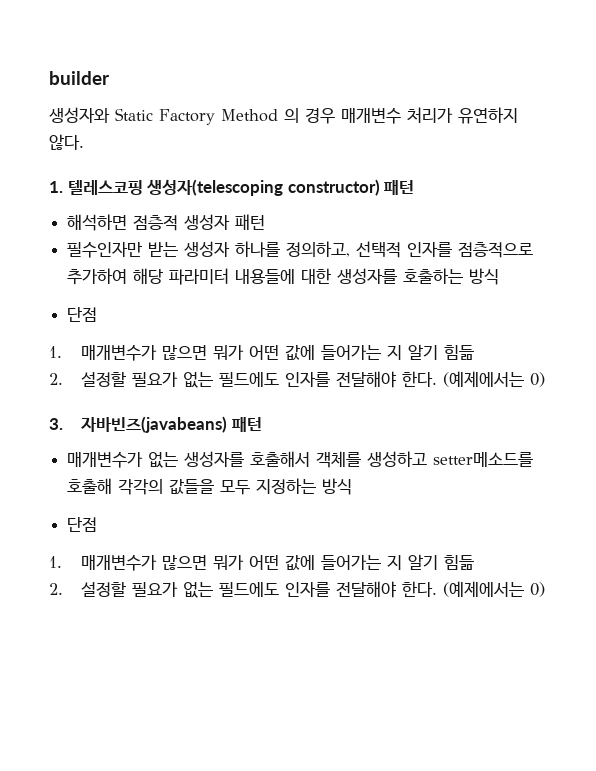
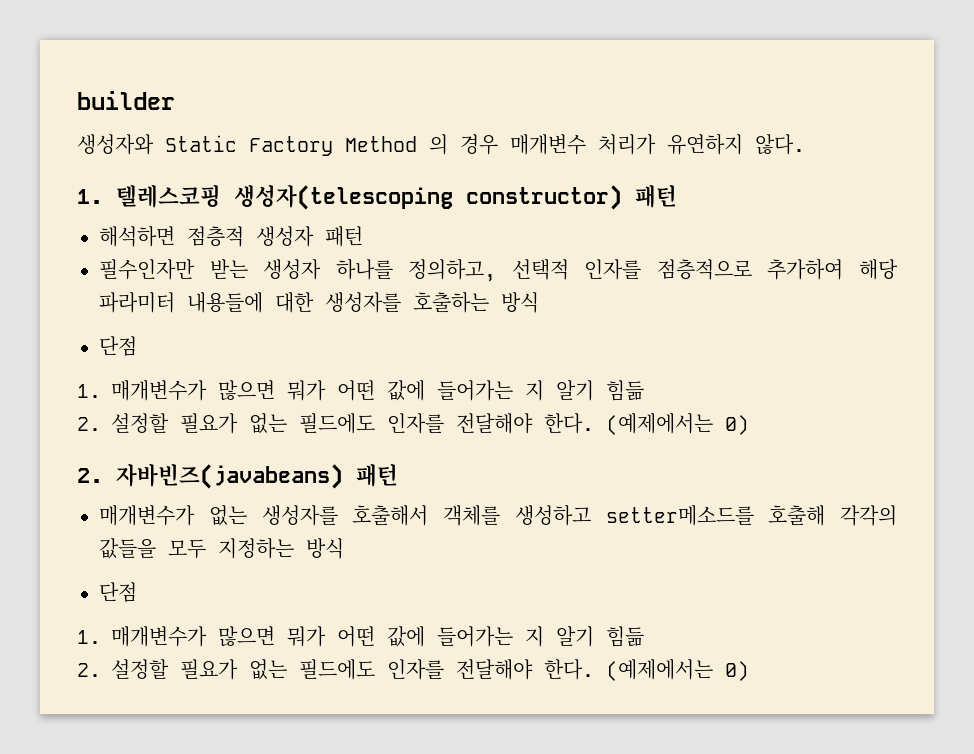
[49,418,63,430] 3. -> [77,468,103,483] 2.

